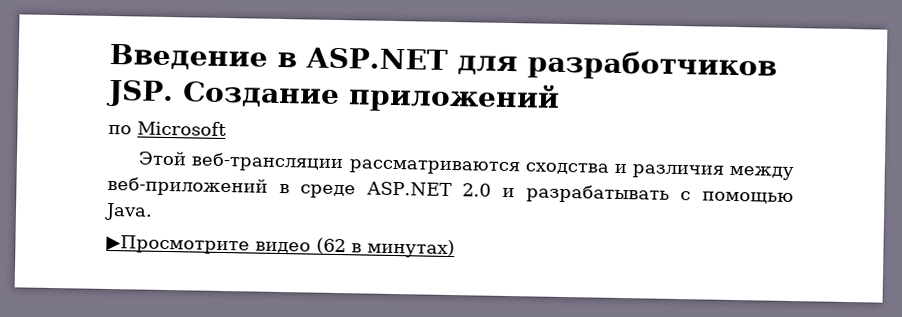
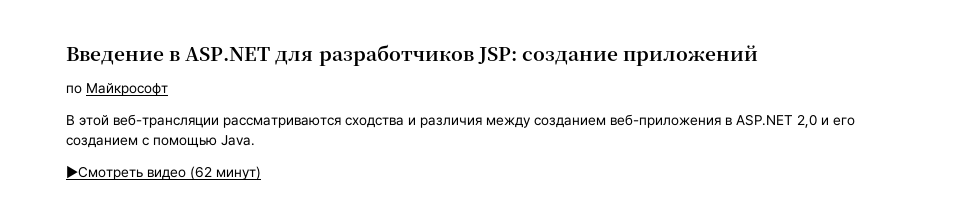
[105,79,340,109] JSP. Создание -> [477,47,618,65] JSP: создание
[137,120,227,137] [138,150,188,166] Microsoft // Этой -> [86,83,168,96] [66,115,109,126] Майкрософт // В этой
[107,175,670,204] веб-приложений в среде ASP.NET 2.0 и разрабатывать -> [534,114,855,128] [66,137,138,148] созданием веб-приложения в ASP.NET 2,0 и его созданием
[106,234,250,255] ▶Просмотрите -> [66,165,143,180] ▶Смотреть
[351,238,455,259] в минутах) -> [216,166,261,180] минут)

